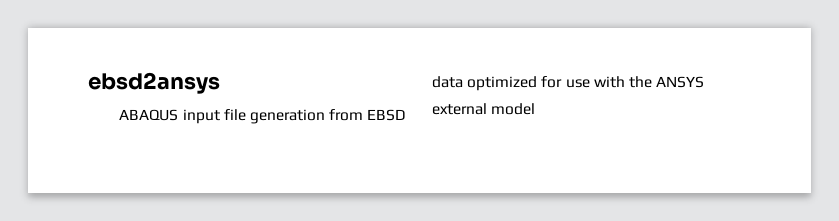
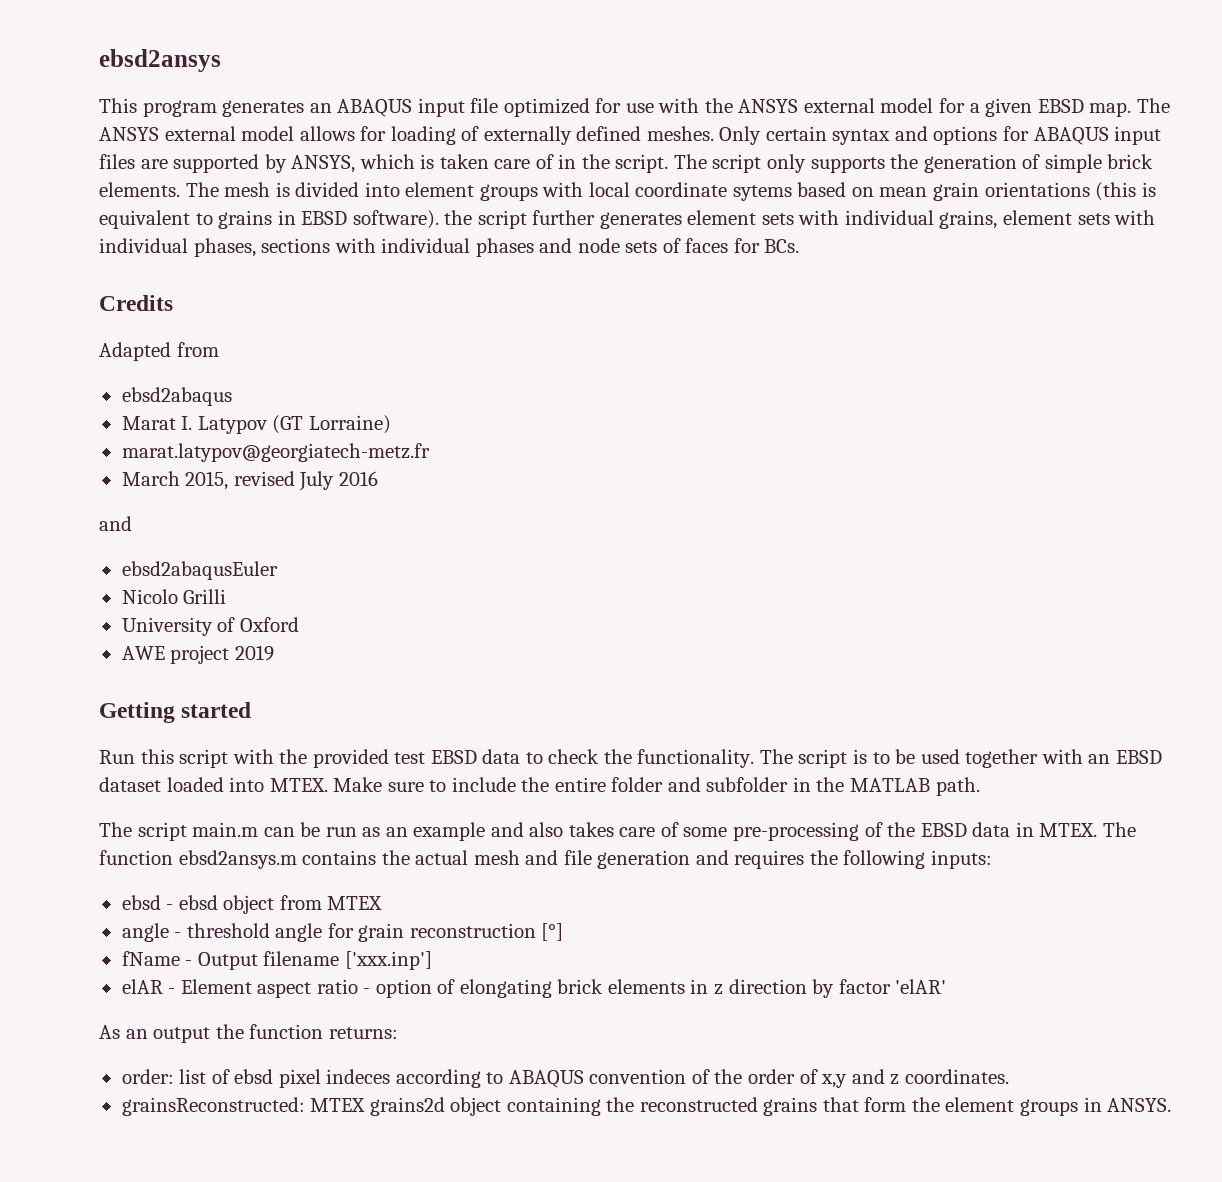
[119,109,407,124] [432,76,463,88] ABAQUS input file generation from EBSD data -> [99,98,499,117] This program generates an ABAQUS input file
(536, 109) none -> [939,98,1170,117] [99,126,1162,145] [99,154,1154,173] [99,182,1156,201] [99,210,1156,229] [99,238,800,257] [99,295,173,311] [99,342,219,361] [121,387,232,406] [121,415,391,434] [121,443,430,462] [121,471,378,491] [99,516,132,531] [121,561,278,580] [121,589,227,604] [121,617,299,636] [121,645,274,664] [99,702,252,723] [99,749,1162,768] [99,777,980,796] [99,822,1136,841] [99,850,992,869] [121,895,383,914] [121,923,564,942] [121,951,432,970] [121,979,947,998] [99,1024,398,1043] [121,1069,1009,1088] [121,1097,1172,1116] for a given EBSD map. The ANSYS external model allows for loading of externally defined meshes. Only certain syntax and options for ABAQUS input files are supported by ANSYS, which is taken care of in the script. The script only supports the generation of simple brick elements. The mesh is divided into element groups with local coordinate sytems based on mean grain orientations (this is equivalent to grains in EBSD software). the script further generates element sets with individual grains, element sets with individual phases, sections with individual phases and node sets of faces for BCs. // Credits // Adapted from // ebsd2abaqus // Marat I. Latypov (GT Lorraine) // marat.latypov@georgiatech-metz.fr // March 2015, revised July 2016 // and // ebsd2abaqusEuler // Nicolo Grilli // University of Oxford // AWE project 2019 // Getting started // Run this script with the provided test EBSD data to check the functionality. The script is to be used together with an EBSD dataset loaded into MTEX. Make sure to include the entire folder and subfolder in the MATLAB path. // The script main.m can be run as an example and also takes care of some pre-processing of the EBSD data in MTEX. The function ebsd2ansys.m contains the actual mesh and file generation and requires the following inputs: // ebsd - ebsd object from MTEX // angle - threshold angle for grain reconstruction [°] // fName - Output filename ['xxx.inp'] // elAR - Element aspect ratio - option of elongating brick elements in z direction by factor 'elAR' // As an output the function returns: // order: list of ebsd pixel indeces according to ABAQUS convention of the order of x,y and z coordinates. // grainsReconstructed: MTEX grains2d object containing the reconstructed grains that form the element groups in ANSYS.

